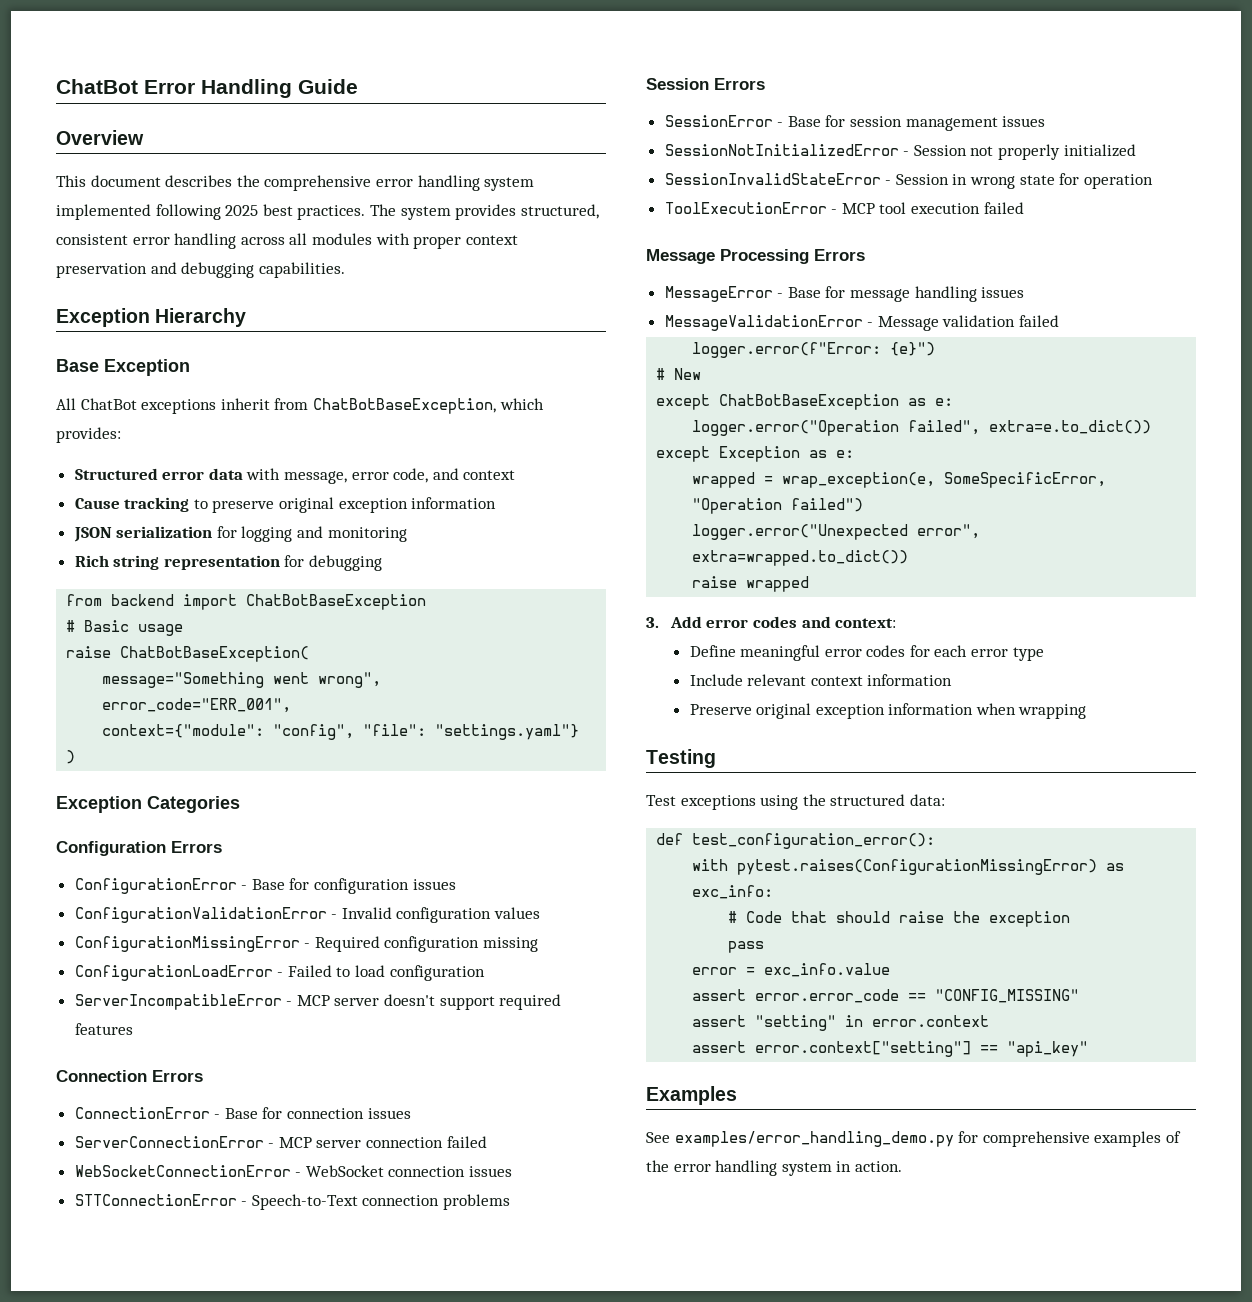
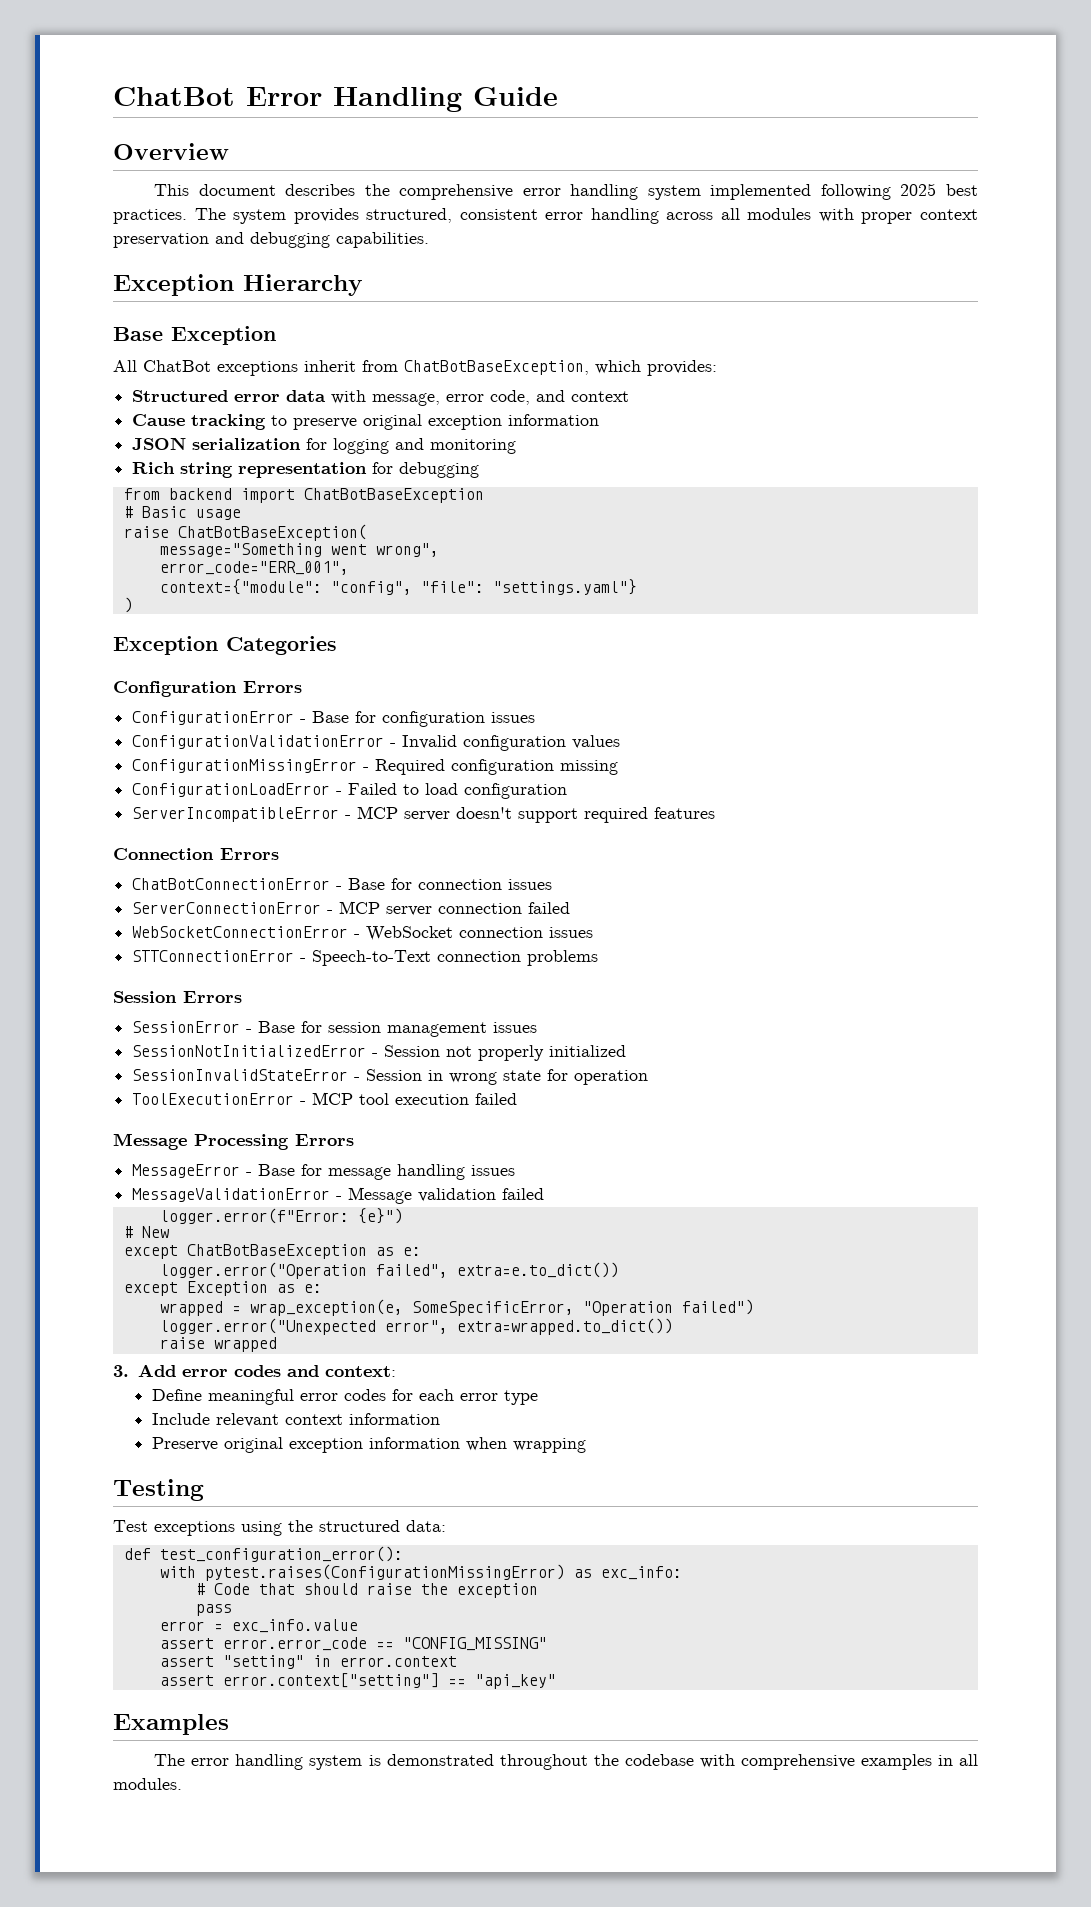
[74,1107,210,1119] ConnectionError -> [132,878,331,890] ChatBotConnectionError
[646,1131,1181,1147] [646,1160,902,1176] See examples/error_handling_demo.py for comprehensive examples of the error handling system in action. -> [154,1754,979,1770] [113,1778,182,1790] The error handling system is demonstrated throughout the codebase with comprehensive examples in all modules.

